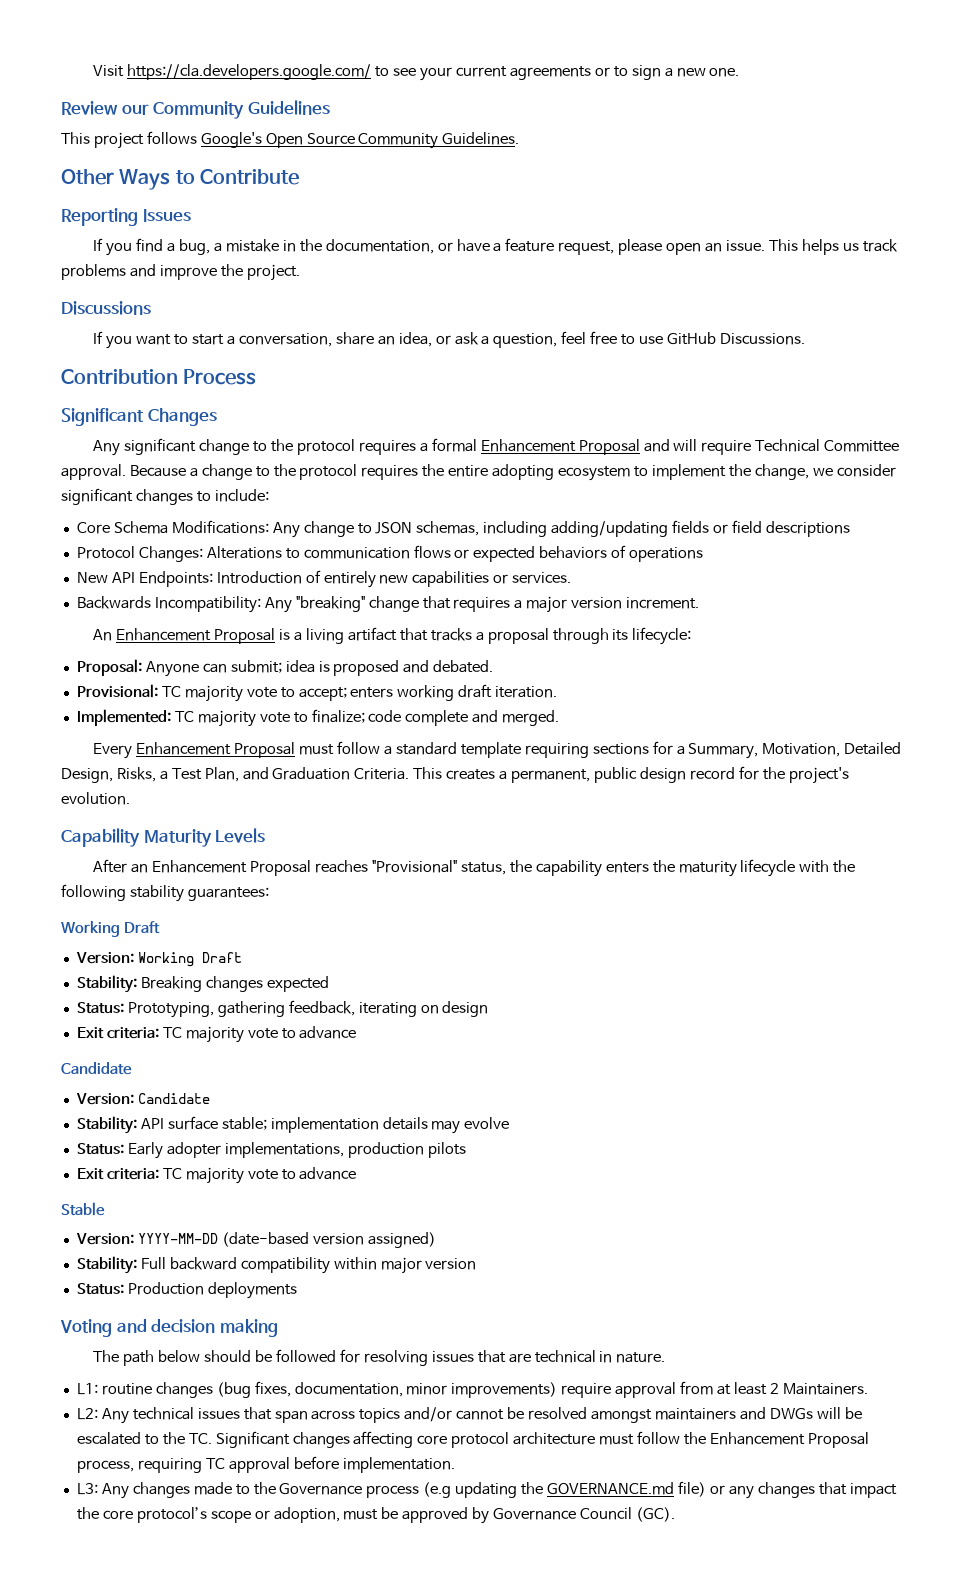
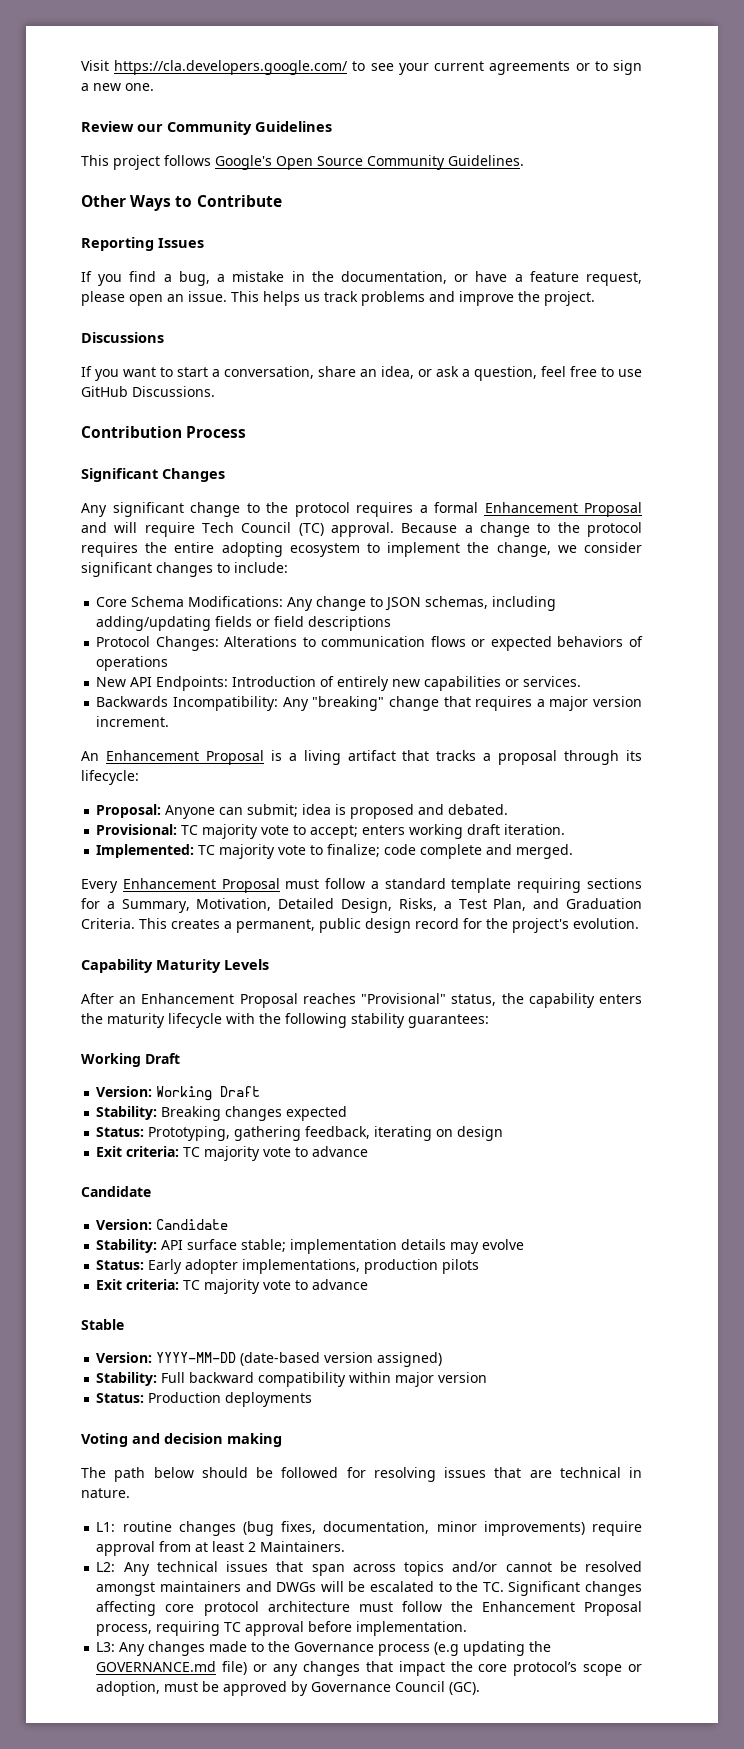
[755,439,900,452] Technical Committee -> [202,522,324,536] Tech Council (TC)

